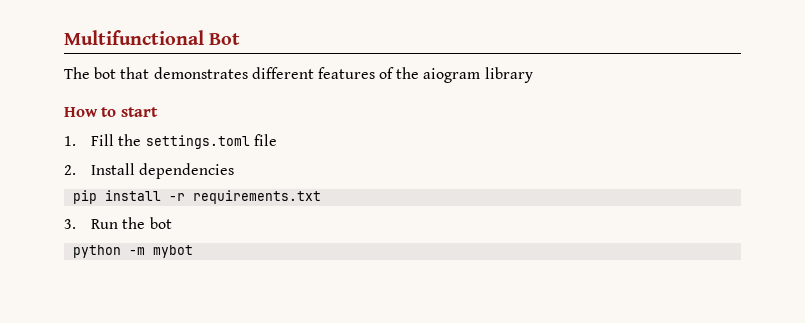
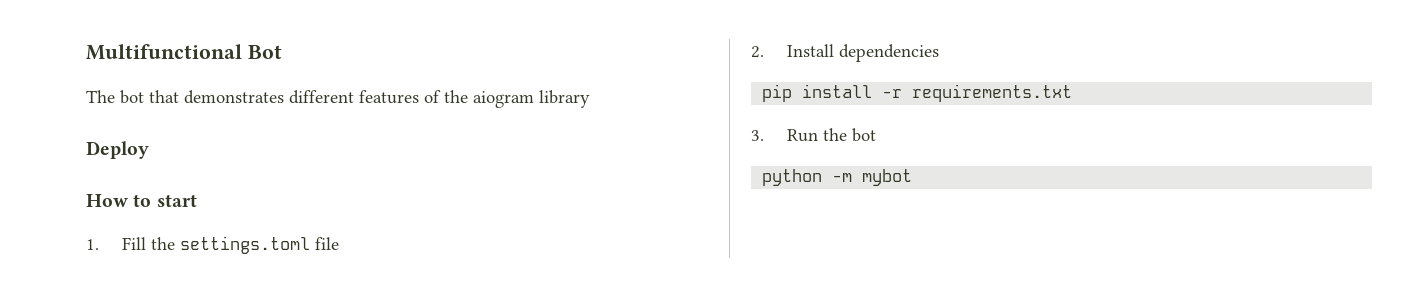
(533, 75) none -> [86,141,149,159] // Deploy

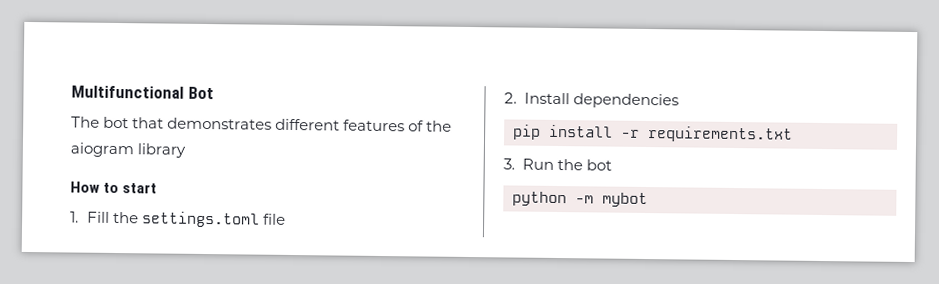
[86,141,149,159] // Deploy -> (187, 150) none

